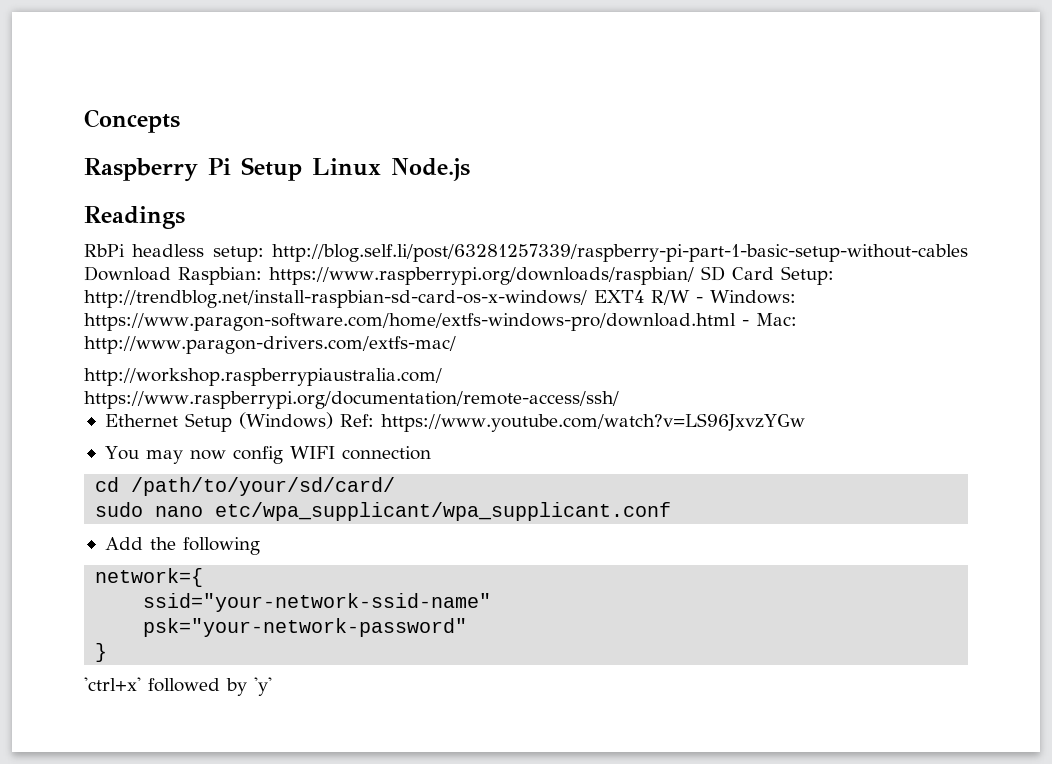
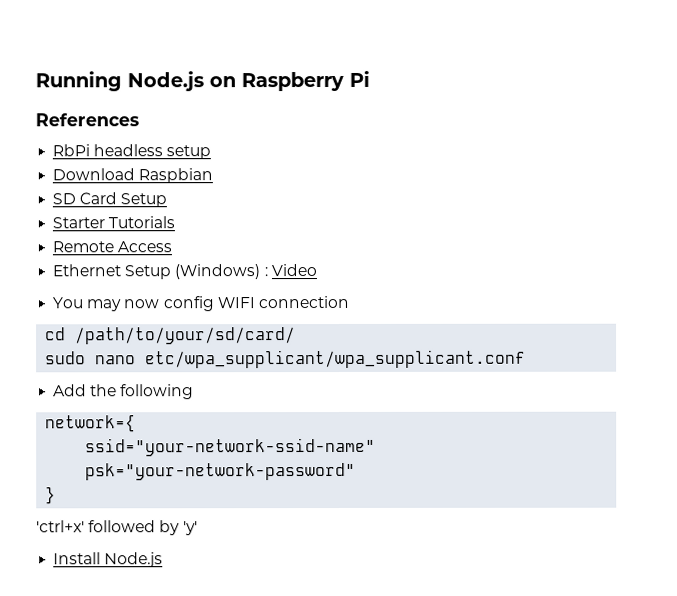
[84,109,180,133] Concepts // -> [35,71,236,92] Running Node.js on
[241,157,470,181] [84,206,185,229] [84,244,968,262] [84,266,834,285] [84,290,796,308] [84,313,797,331] [84,336,456,354] [84,368,442,386] [84,391,619,409] Setup Linux Node.js // Readings // RbPi headless setup: http://blog.self.li/post/63281257339/raspberry-pi-part-1-basic-setup-without-cables Download Raspbian: https://www.raspberrypi.org/downloads/raspbian/ SD Card Setup: http://trendblog.net/install-raspbian-sd-card-os-x-windows/ EXT4 R/W - Windows: https://www.paragon-software.com/home/extfs-windows-pro/download.html - Mac: http://www.paragon-drivers.com/extfs-mac/ // http://workshop.raspberrypiaustralia.com/ https://www.raspberrypi.org/documentation/remote-access/ssh/ -> [35,113,139,127] [52,144,212,160] [52,168,214,184] [52,192,168,208] [52,216,176,229] [52,241,173,253] // References // RbPi headless setup // Download Raspbian // SD Card Setup // Starter Tutorials // Remote Access
[339,413,805,432] Ref: https://www.youtube.com/watch?v=LS96JxvzYGw -> [263,264,317,277] : Video
(272, 686) none -> [53,552,164,568] // Install Node.js

